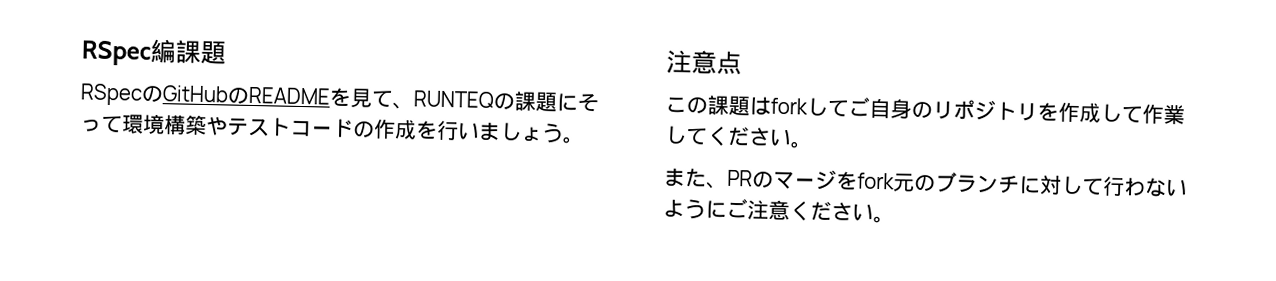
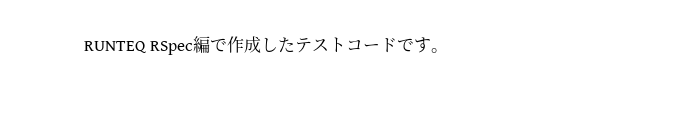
[81,38,226,66] [80,83,599,113] [80,113,585,144] [666,49,742,76] [665,95,1185,125] [664,125,813,149] [664,167,1188,197] [663,197,874,222] RSpec編課題 // RSpecのGitHubのREADMEを見て、RUNTEQの課題にそって環境構築やテストコードの作成を行いましょう。 // 注意点 // この課題はforkしてご自身のリポジトリを作成して作業してください。 // また、PRのマージをfork元のブランチに対して行わないようにご注意ください -> [84,36,431,55] RUNTEQ RSpec編で作成したテストコードです

